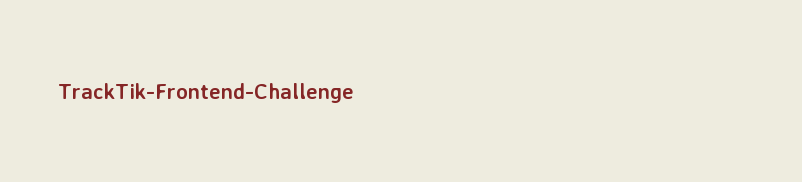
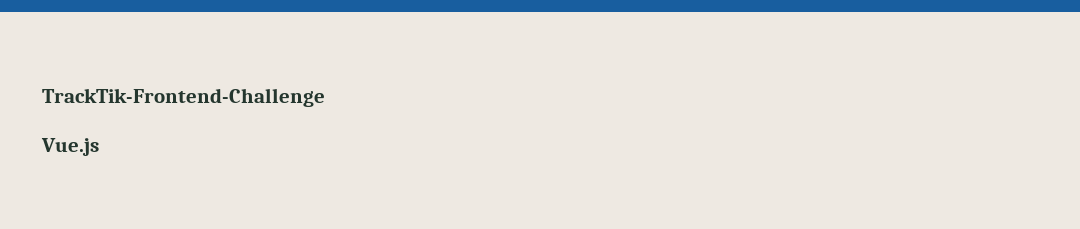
(354, 93) none -> [41,138,99,156] // Vue.js

